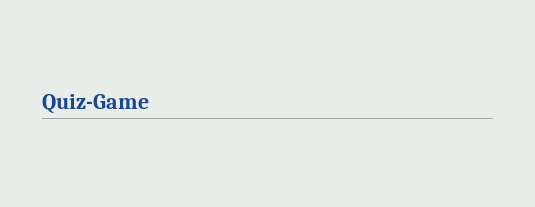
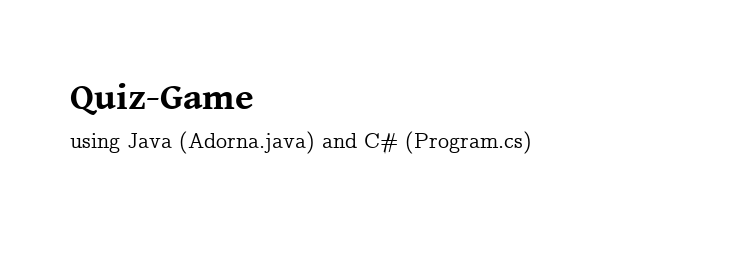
(149, 104) none -> [70,131,532,155] // using Java (Adorna.java) and C# (Program.cs)

